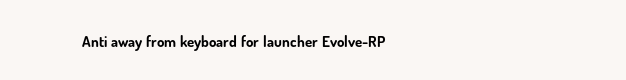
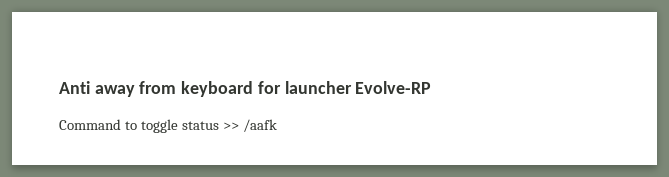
(387, 41) none -> [59,119,277,133] // Command to toggle status >> /aafk

